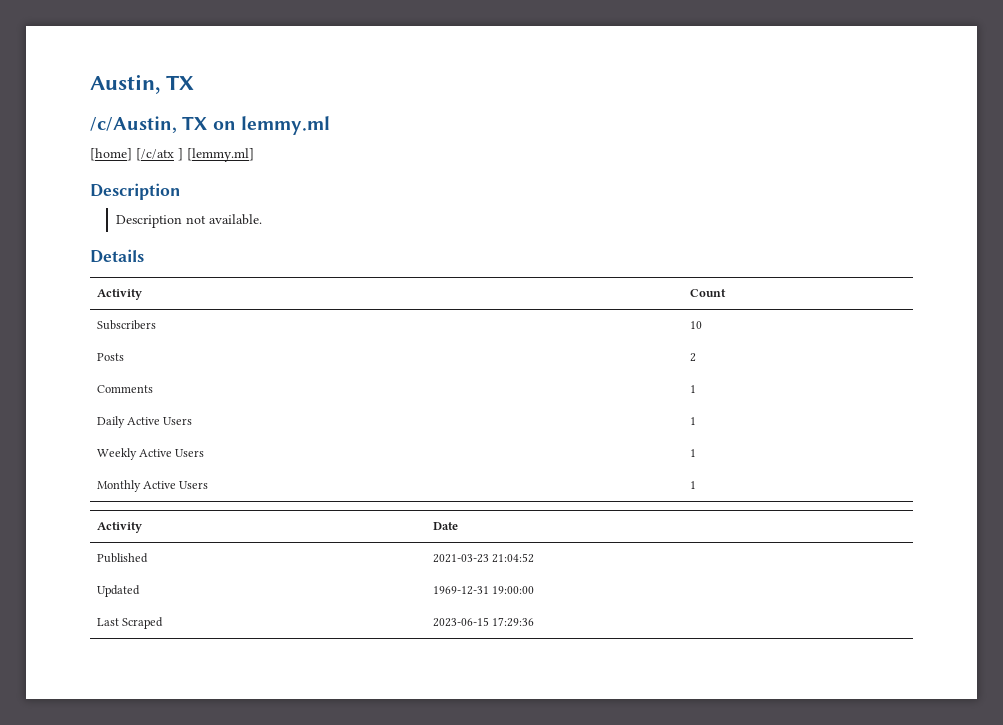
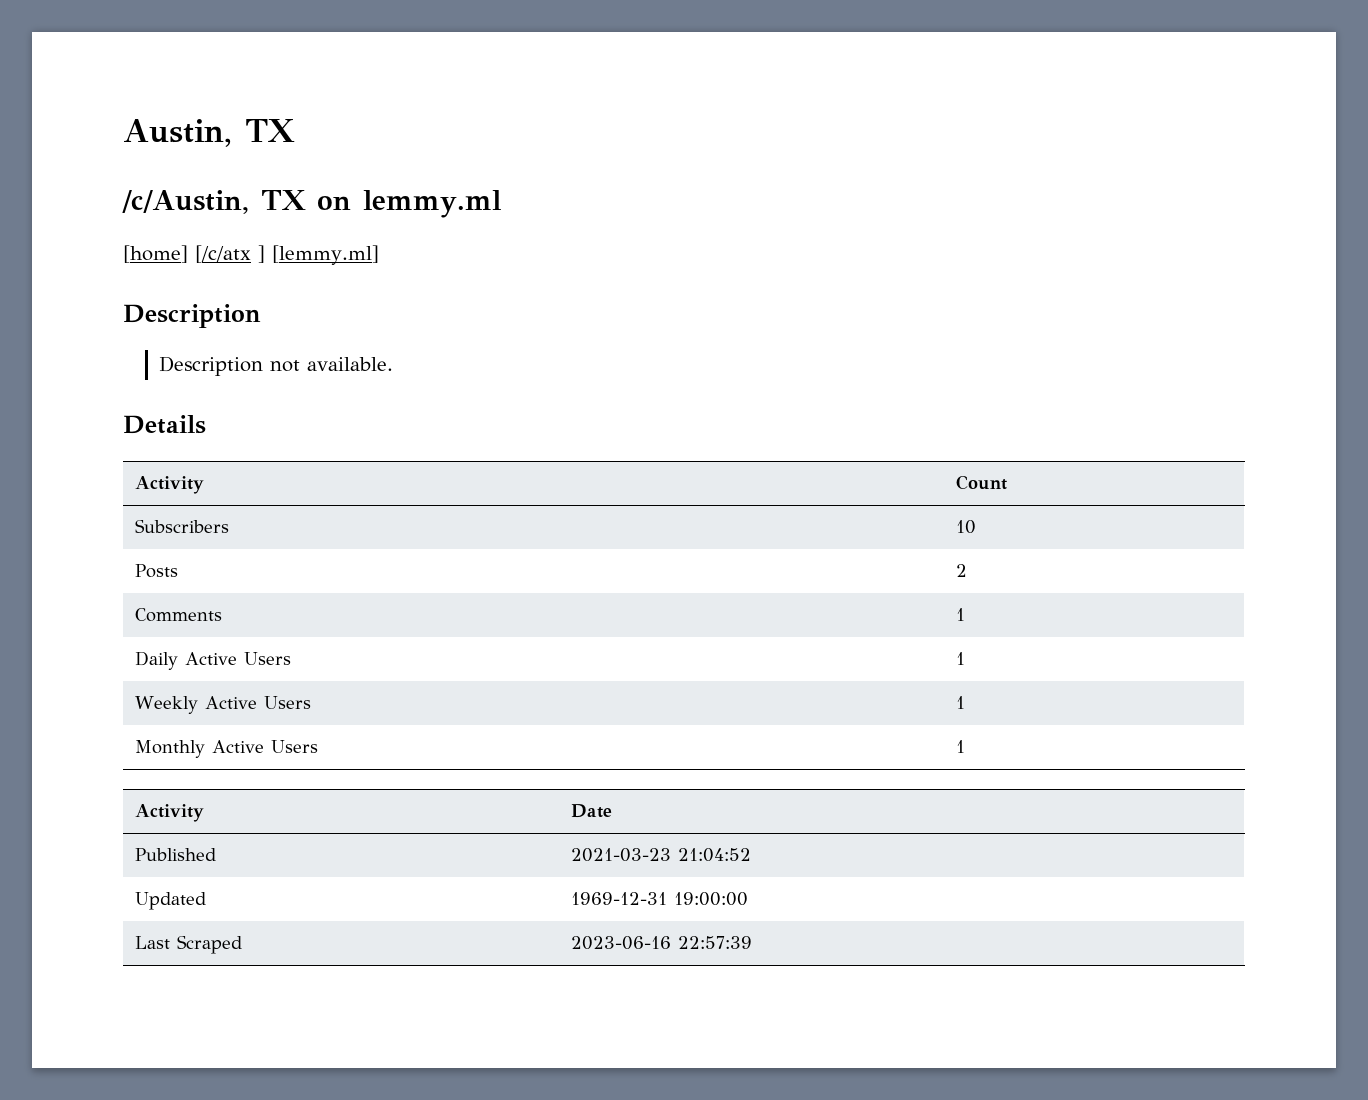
[432,617,535,627] 2023-06-15 17:29:36 -> [570,936,752,950] 2023-06-16 22:57:39

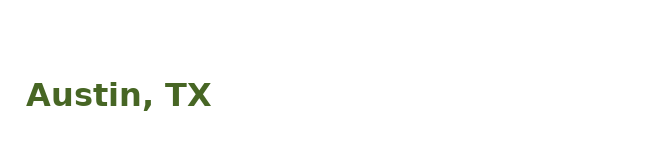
[122,190,501,218] [123,245,379,265] [123,304,261,328] [158,356,393,376] [123,415,206,434] [134,476,204,494] [955,475,1007,490] [134,519,229,533] [955,520,976,534] [134,564,178,578] [955,564,967,577] [134,608,222,622] [955,608,965,621] [134,651,291,670] [955,652,965,665] [134,696,311,714] [955,696,965,709] [134,740,318,758] [955,740,965,753] [134,804,204,822] [570,804,612,818] [134,848,216,861] [570,848,751,862] [134,892,206,910] [570,892,748,906] [134,935,242,954] [570,936,752,950] // /c/Austin, TX on lemmy.ml // [home] [/c/atx ] [lemmy.ml] // Description // Description not available. // Details // Activity | Count // Subscribers | 10 // Posts | 2 // Comments | 1 // Daily Active Users | 1 // Weekly Active Users | 1 // Monthly Active Users | 1 // Activity | Date // Published | 2021-03-23 21:04:52 // Updated | 1969-12-31 19:00:00 // Last Scraped | 2023-06-16 22:57:39 -> (212, 94) none

